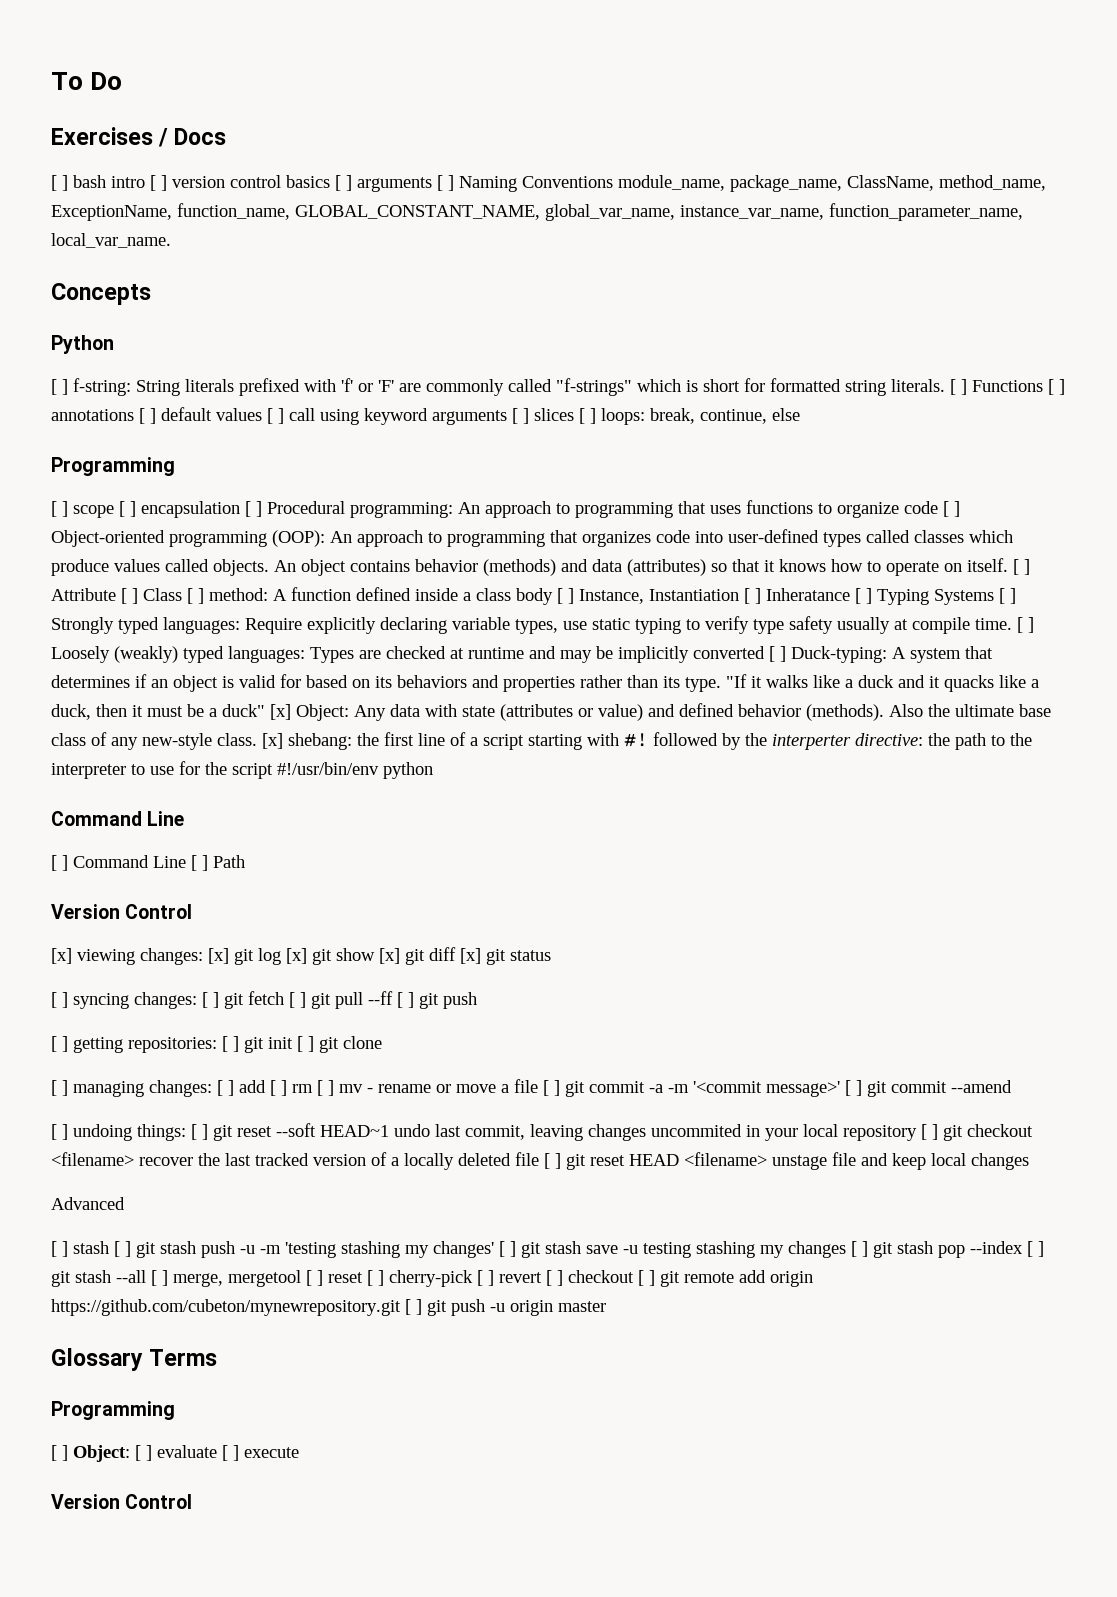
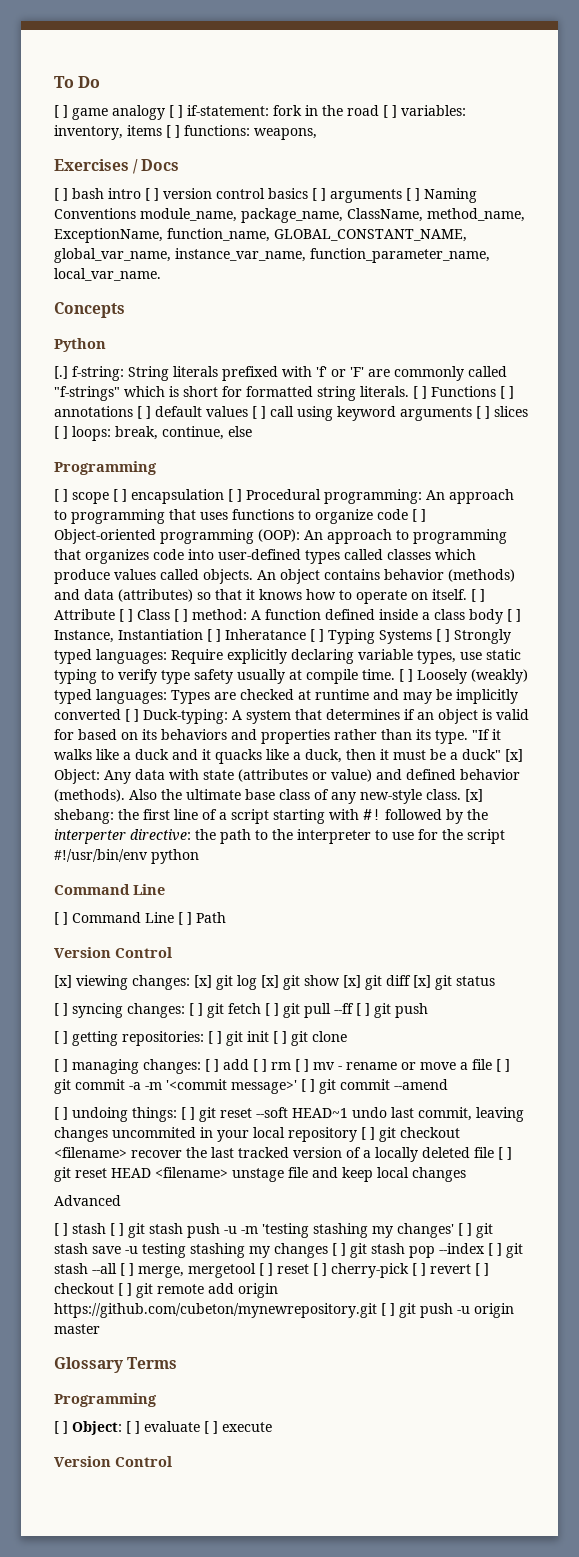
(123, 81) none -> [54,105,466,120] [54,125,317,140] // [ ] game analogy [ ] if-statement: fork in the road [ ] variables: inventory, items [ ] functions: weapons,
[51,379,68,395] [ ] -> [54,366,68,379] [.]

